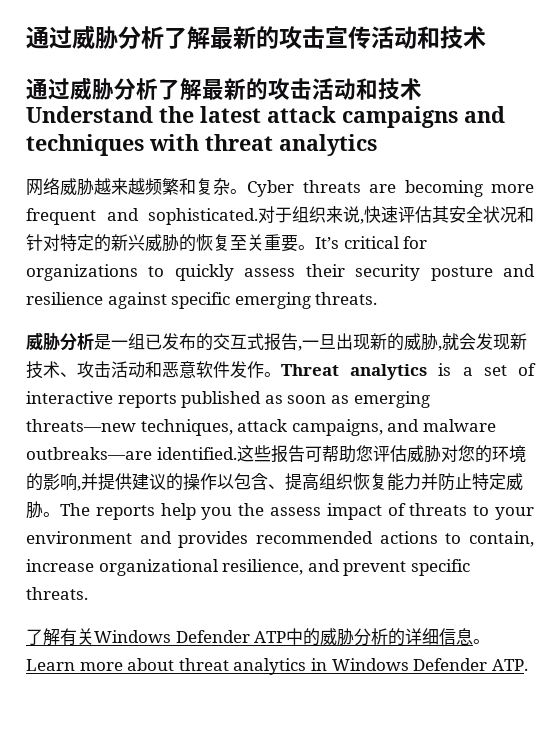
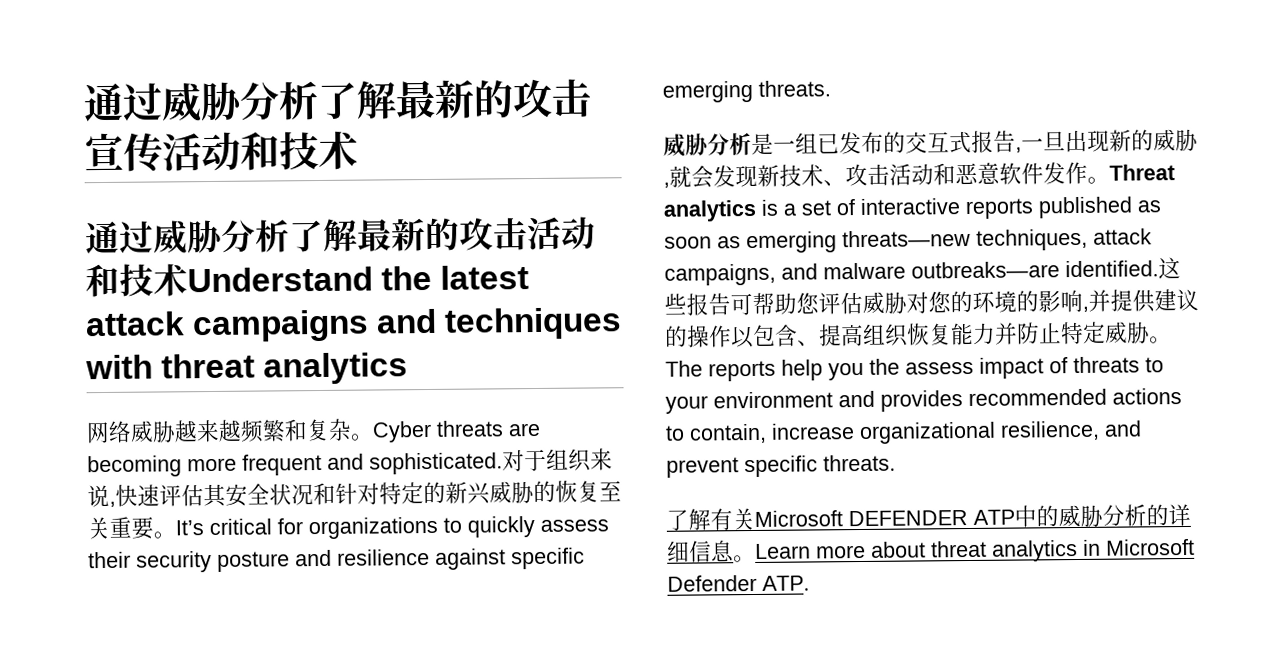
[94,630,250,643] Windows Defender -> [754,510,968,527] Microsoft DEFENDER
[331,658,409,671] Windows -> [1106,538,1195,556] Microsoft

